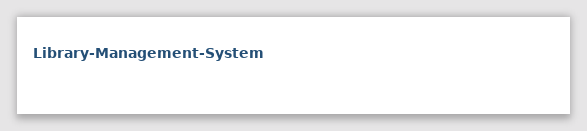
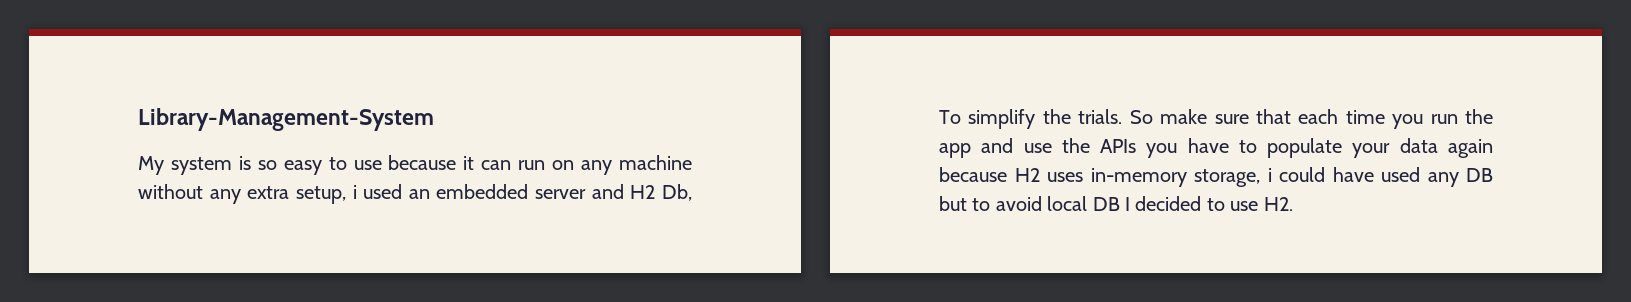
(264, 54) none -> [138,155,692,175] [138,184,692,204] [939,109,1493,129] [939,138,1493,158] [939,167,1493,187] [939,196,1293,211] // My system is so easy to use because it can run on any machine without any extra setup, i used an embedded server and H2 Db, To simplify the trials. So make sure that each time you run the app and use the APIs you have to populate your data again because H2 uses in-memory storage, i could have used any DB but to avoid local DB I decided to use H2.

